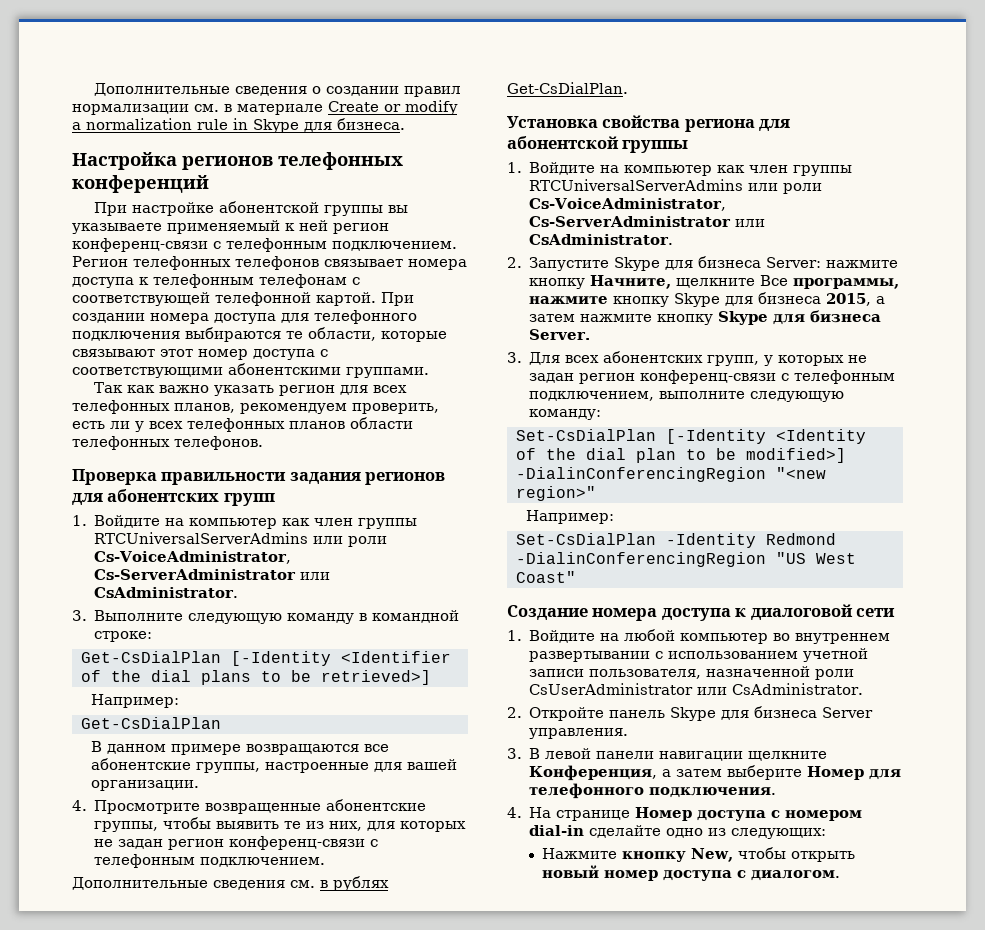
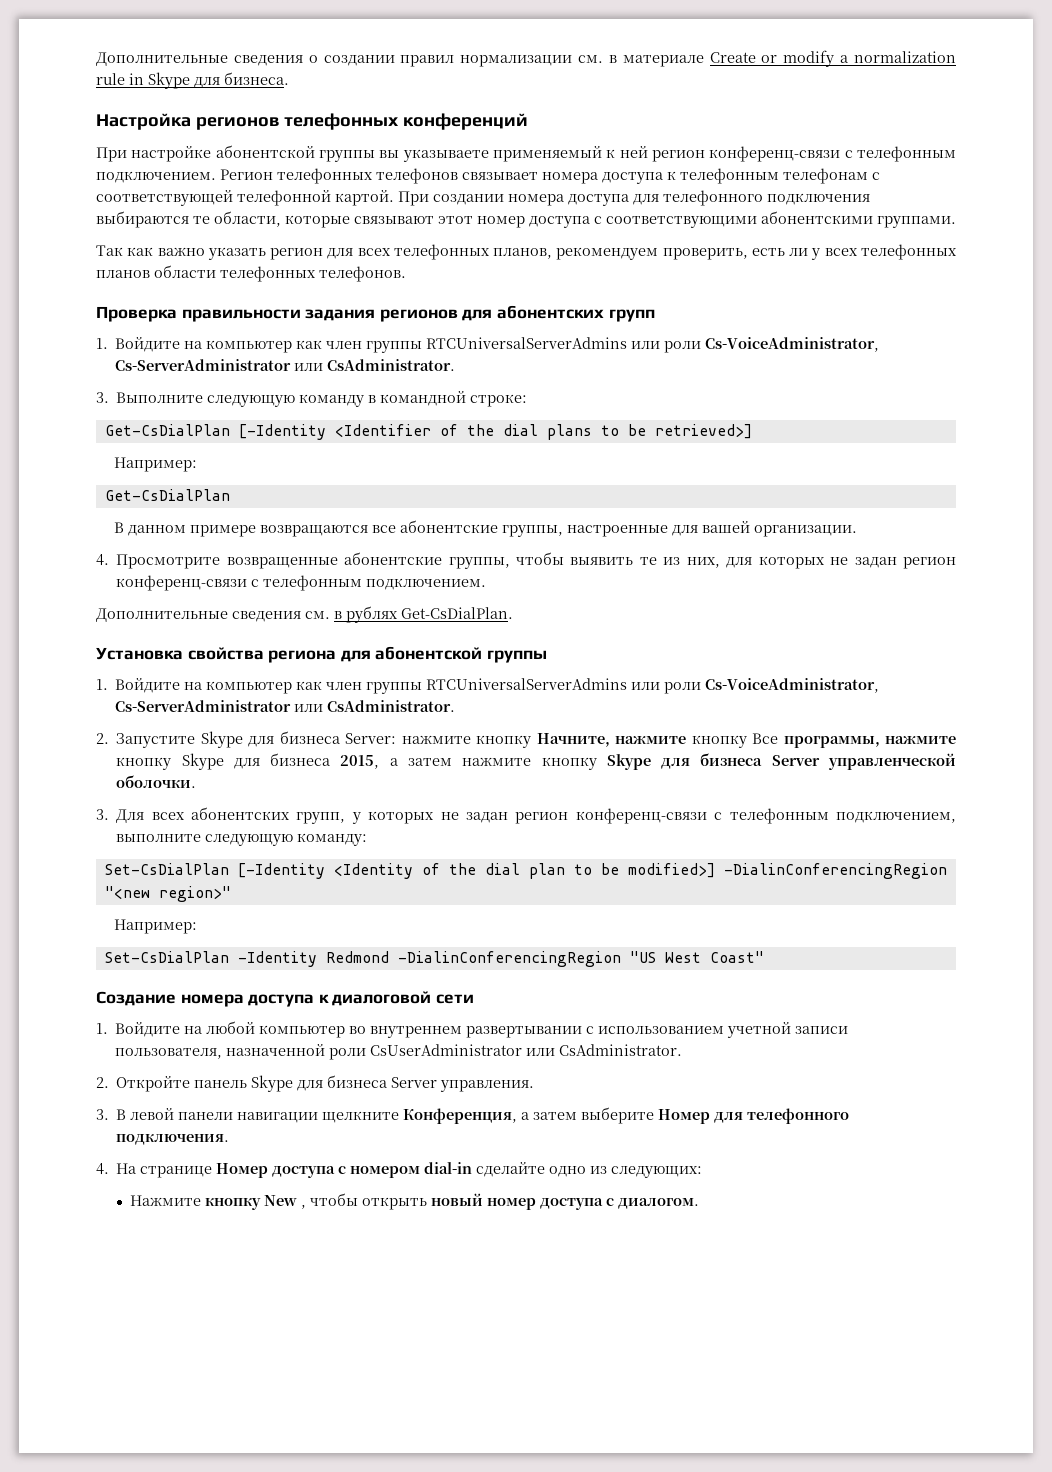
[676,278,756,288] щелкните -> [615,735,747,748] нажмите кнопку
[529,329,591,340] Server. -> [771,753,957,770] [116,775,197,788] Server управленческой оболочки.
[691,848,734,862] New, -> [264,1195,307,1209] New ,

